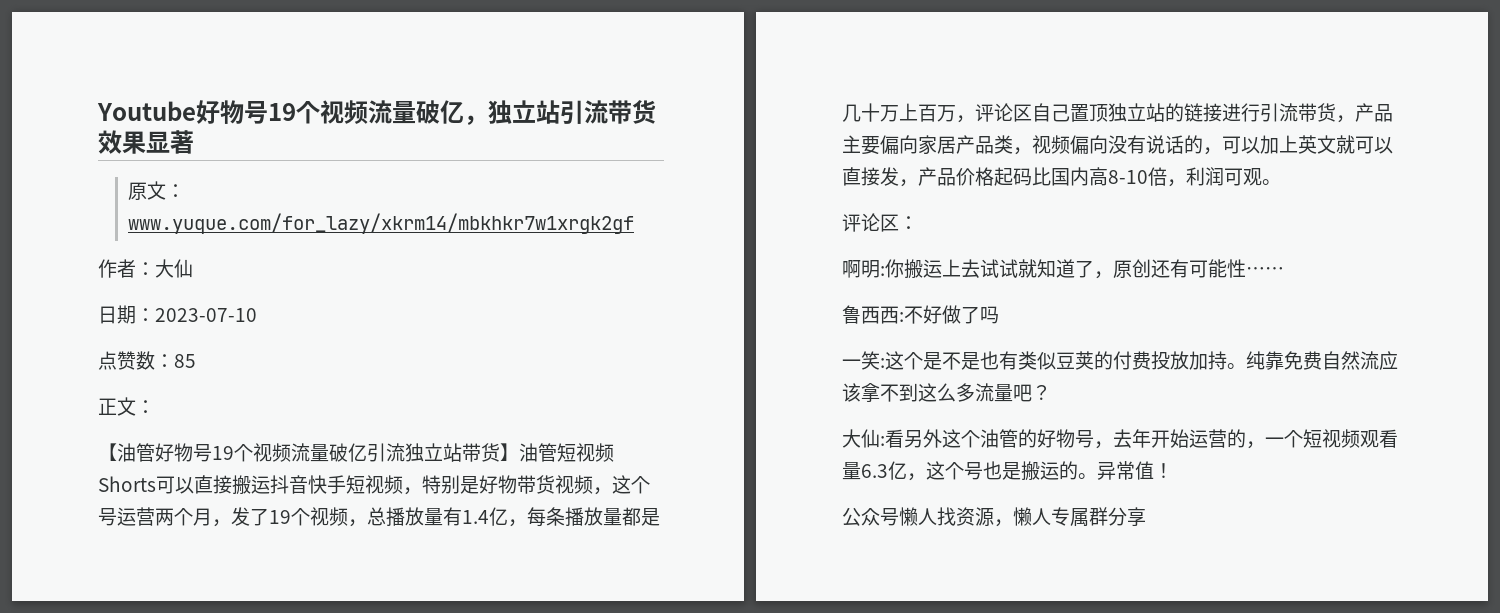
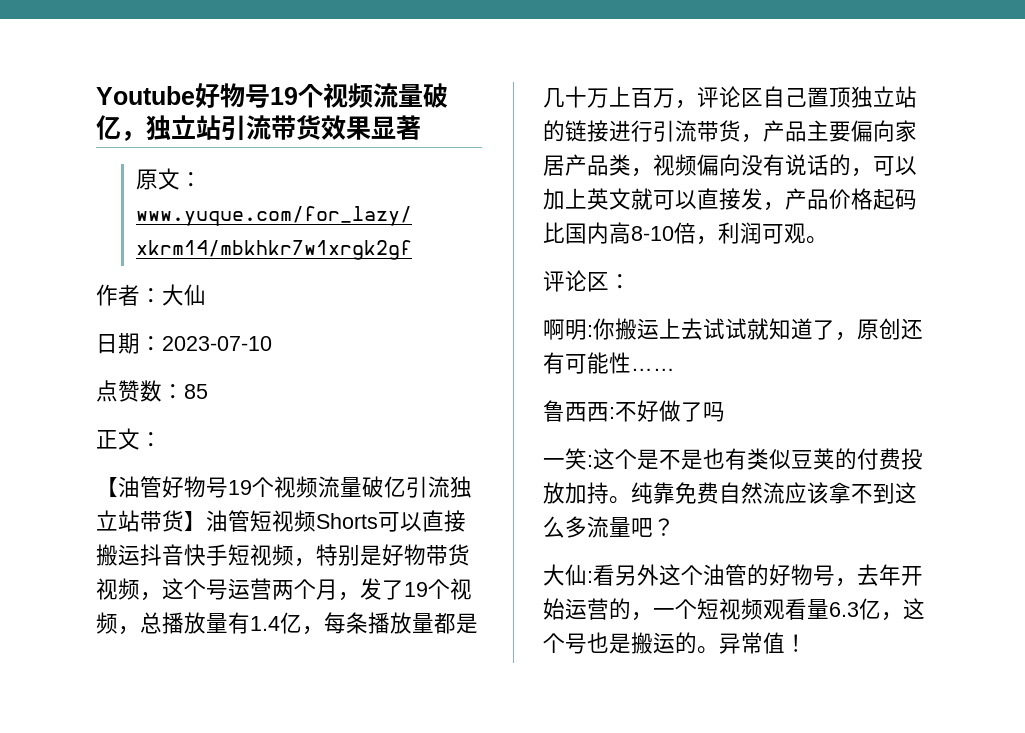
[842,507,1146,527] // 公众号懒人找资源，懒人专属群分享 -> (807, 643) none

